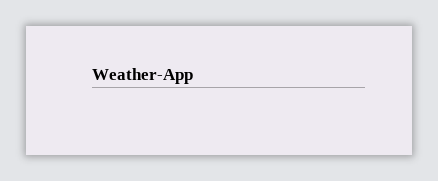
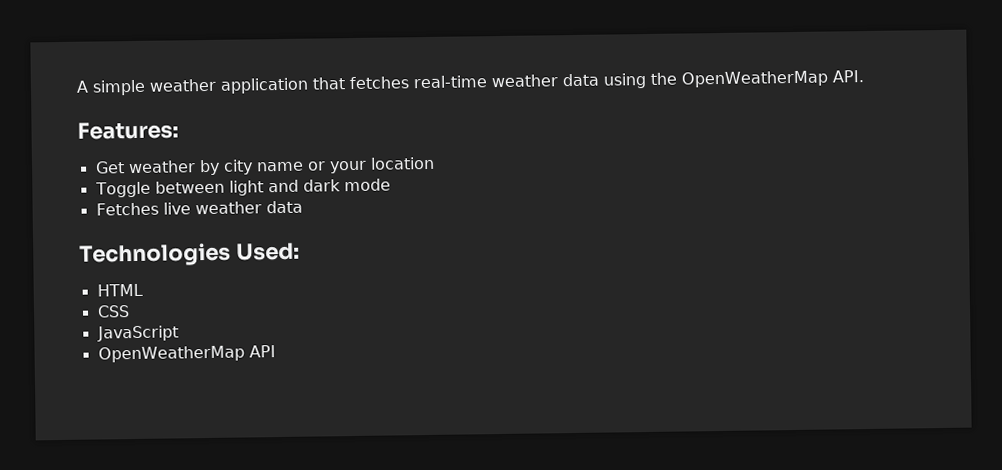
[92,68,193,84] Weather-App -> [76,70,864,96] [77,121,179,140] [94,156,435,176] [94,178,391,198] [95,200,303,216] [79,242,300,267] [96,283,143,297] [96,305,130,318] [96,325,179,342] [97,345,276,363] A simple weather application that fetches real-time weather data using the OpenWeatherMap API. // Features: // Get weather by city name or your location // Toggle between light and dark mode // Fetches live weather data // Technologies Used: // HTML // CSS // JavaScript // OpenWeatherMap API

